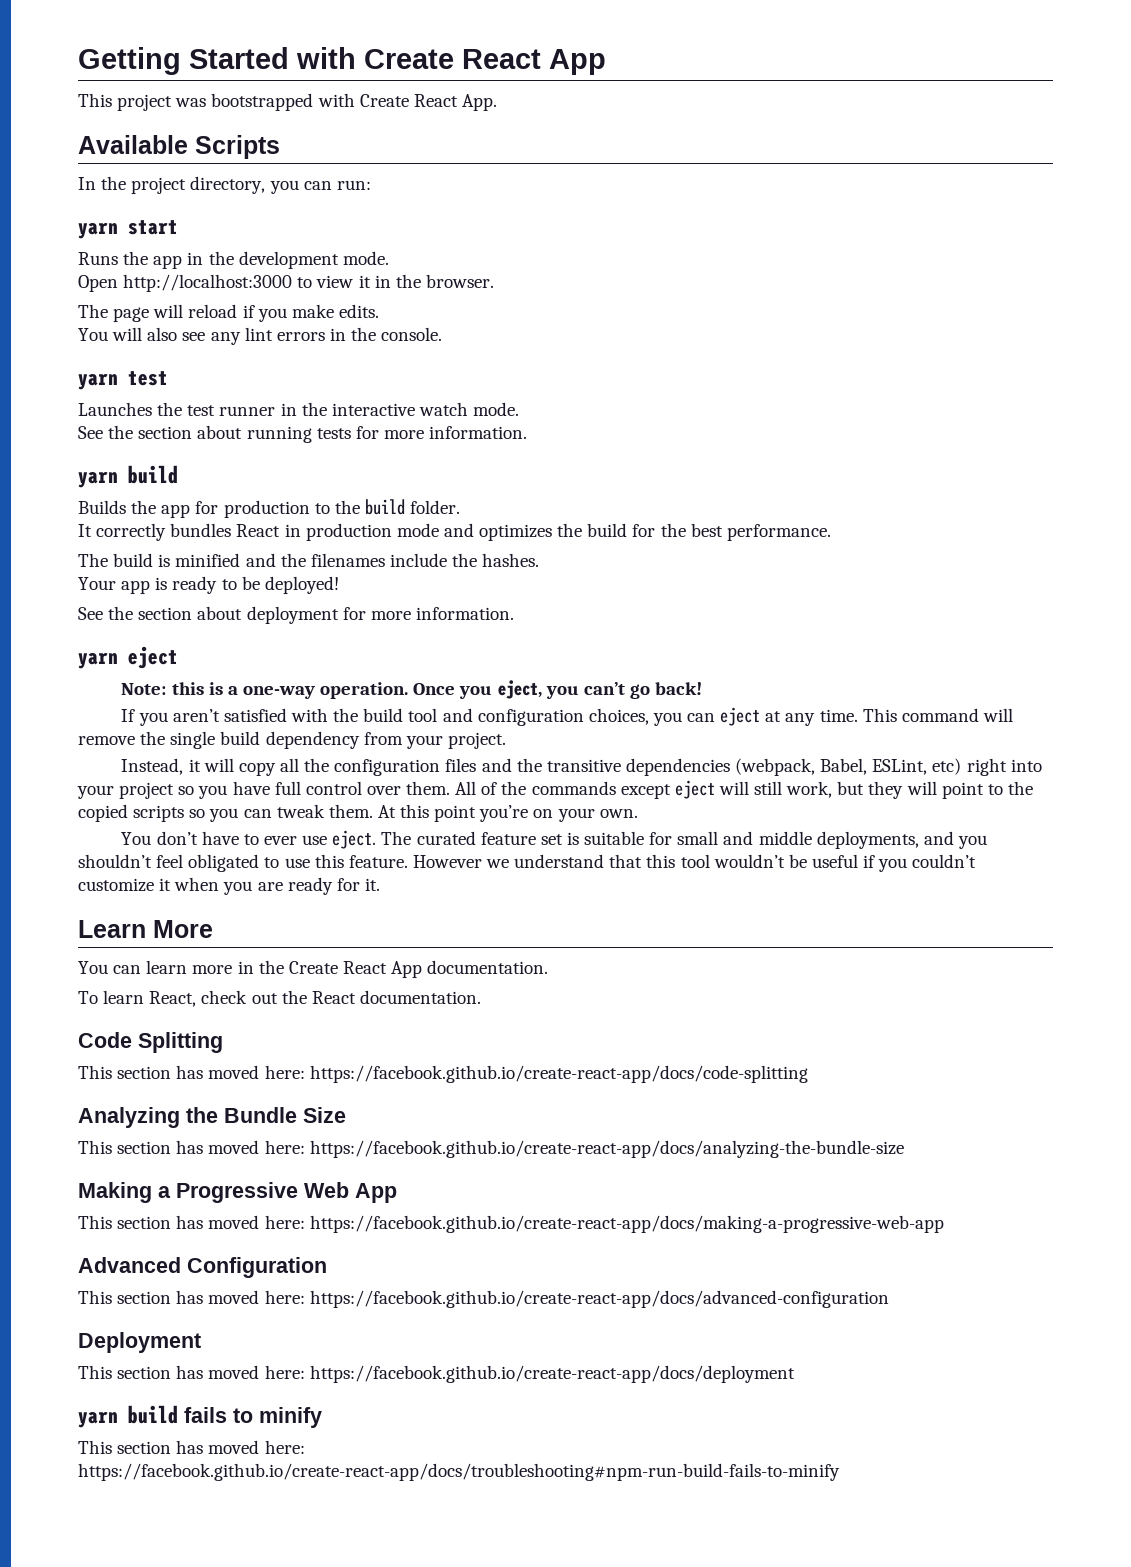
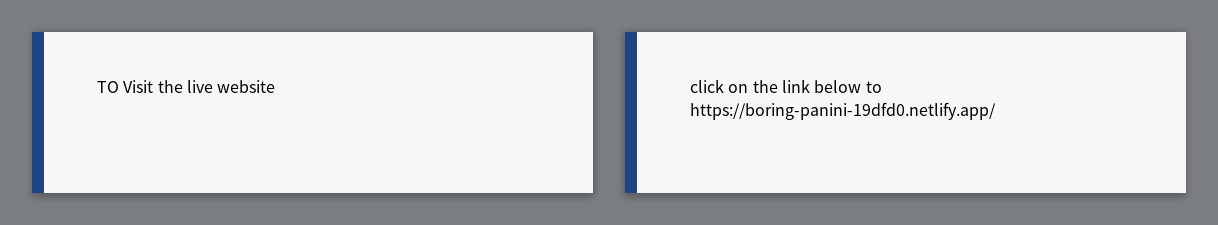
[78,47,606,75] [78,93,497,111] [78,135,280,159] [78,176,371,194] [78,220,178,239] [78,251,389,269] [78,274,494,292] [78,304,379,322] [78,327,443,345] [78,371,168,390] [78,402,520,416] [78,425,528,443] [78,465,178,488] [78,499,461,518] [78,523,831,541] [78,553,540,567] [78,576,339,594] [78,606,514,624] [78,646,178,669] [121,680,703,699] [121,707,1013,726] [78,731,506,749] [121,758,1042,776] [77,780,1033,799] [78,804,638,822] [121,830,987,849] [78,854,977,872] [78,877,380,895] [78,920,213,938] [78,960,549,978] [78,990,481,1007] [78,1032,223,1053] [78,1065,808,1083] [78,1107,346,1128] [78,1140,904,1158] [78,1182,397,1203] [78,1215,944,1233] [78,1257,327,1278] [78,1290,889,1308] [78,1332,201,1353] [78,1365,795,1383] [78,1405,322,1428] [78,1440,305,1454] [78,1463,840,1481] Getting Started with Create React App // This project was bootstrapped with Create React App. // Available Scripts // In the project directory, you can run: // yarn start // Runs the app in the development mode. // Open http://localhost:3000 to view it in the browser. // The page will reload if you make edits. // You will also see any lint errors in the console. // yarn test // Launches the test runner in the interactive watch mode. // See the section about running tests for more information. // yarn build // Builds the app for production to the build folder. // It correctly bundles React in production mode and optimizes the build for the best performance. // The build is minified and the filenames include the hashes. // Your app is ready to be deployed! // See the section about deployment for more information. // yarn eject // Note: this is a one-way operation. Once you eject, you can’t go back! // If you aren’t satisfied with the build tool and configuration choices, you can eject at any time. This command will remove the single build dependency from your project. // Instead, it will copy all the configuration files and the transitive dependencies (webpack, Babel, ESLint, etc) right into your project so you have full control over them. All of the commands except eject will still work, but they will point to the copied scripts so you can tweak them. At this point you’re on your own. // You don’t have to ever use eject. The curated feature set is suitable for small and middle deployments, and you shouldn’t feel obligated to use this feature. However we understand that this tool wouldn’t be useful if you couldn’t customize it when you are ready for it. // Learn More // You can learn more in the Create React App documentation. // To learn React, check out the React documentation. // Code Splitting // This section has moved here: https://facebook.github.io/create-react-app/docs/code-splitting // Analyzing the Bundle Size // This section has moved here: https://facebook.github.io/create-react-app/docs/analyzing-the-bundle-size // Making a Progressive Web App // This section has moved here: https://facebook.github.io/create-react-app/docs/making-a-progressive-web-app // Advanced Configuration // This section has moved here: https://facebook.github.io/create-react-app/docs/advanced-configuration // Deployment // This section has moved here: https://facebook.github.io/create-react-app/docs/deployment // yarn build fails to minify // This section has moved here: https://facebook.github.io/create-react-app/docs/troubleshooting#npm-run-build-fails-to-minify -> [97,80,276,93] [690,79,882,93] [690,102,996,120] TO Visit the live website // click on the link below to https://boring-panini-19dfd0.netlify.app/

